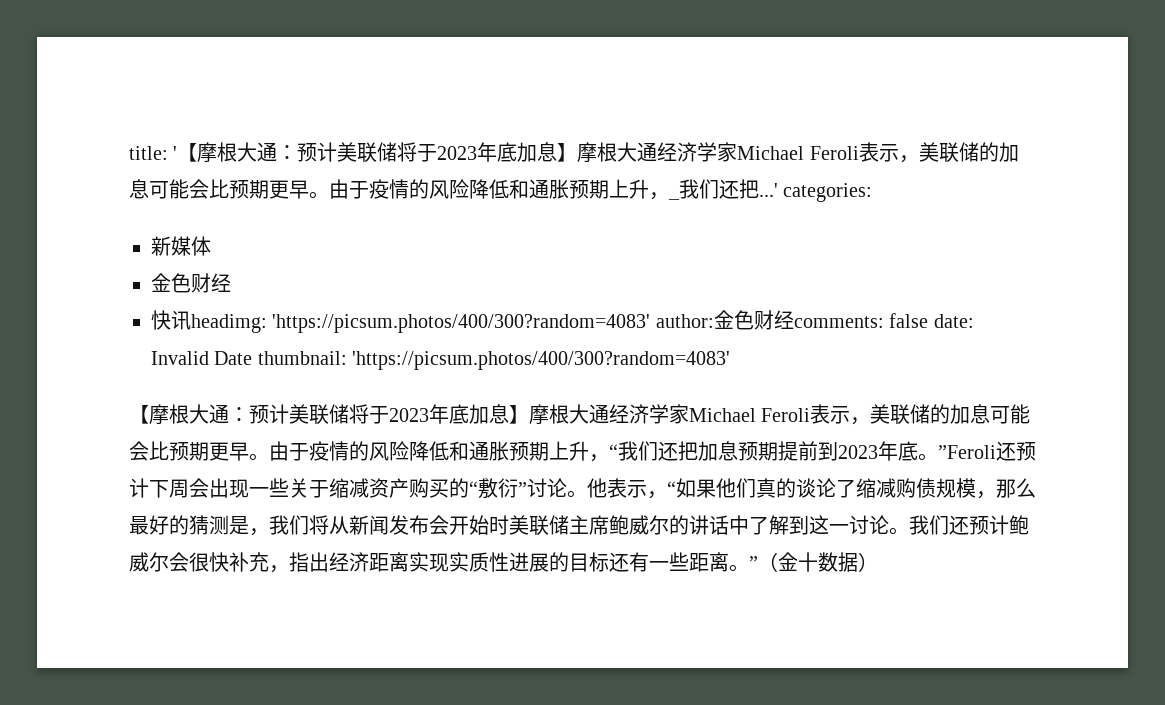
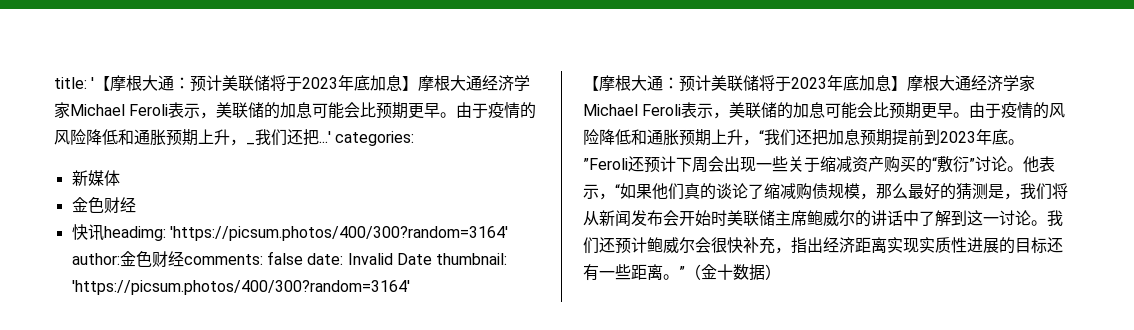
[272,314,651,333] 'https://picsum.photos/400/300?random=4083' -> [169,226,508,241] 'https://picsum.photos/400/300?random=3164'
[352,351,731,370] 'https://picsum.photos/400/300?random=4083' -> [71,280,410,295] 'https://picsum.photos/400/300?random=3164'

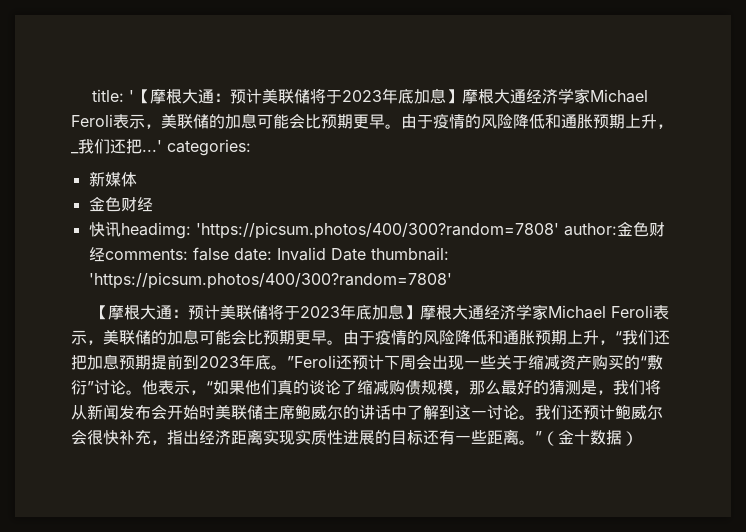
[169,226,508,241] 'https://picsum.photos/400/300?random=3164' -> [195,222,559,239] 'https://picsum.photos/400/300?random=7808'
[71,280,410,295] 'https://picsum.photos/400/300?random=3164' -> [88,272,452,289] 'https://picsum.photos/400/300?random=7808'

